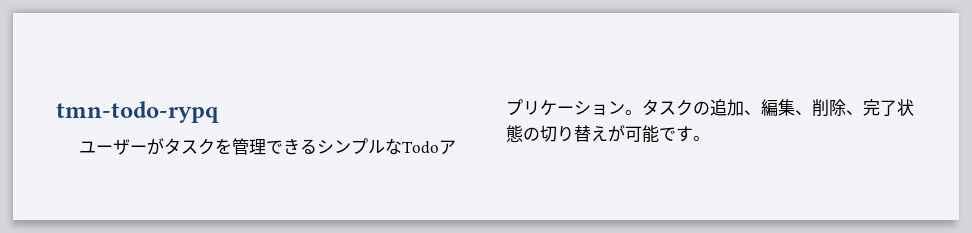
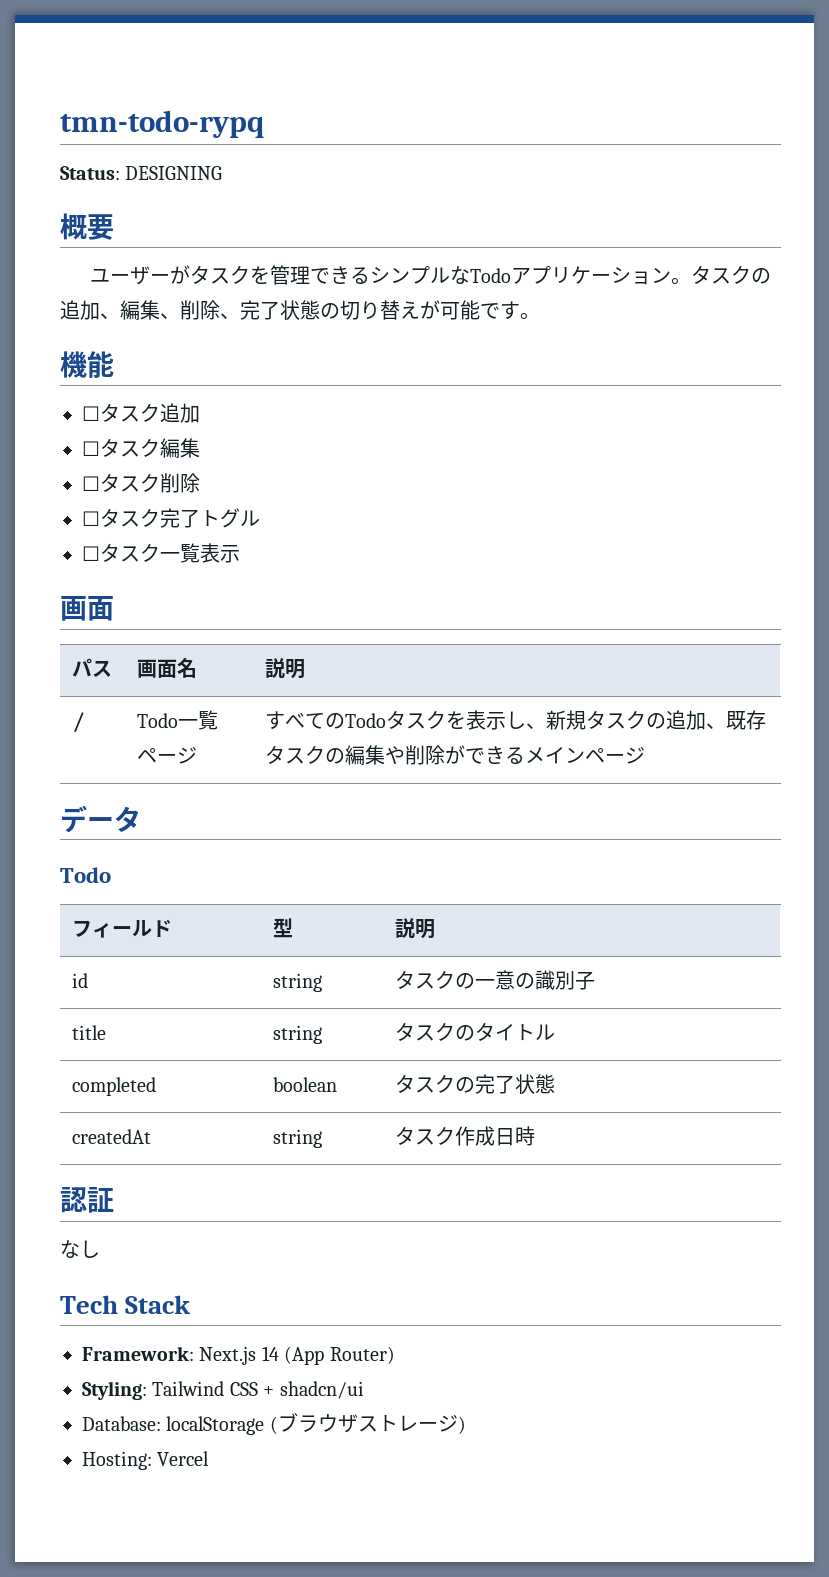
(219, 112) none -> [60,166,223,180] [60,213,114,240] // Status: DESIGNING // 概要
(710, 138) none -> [60,351,114,378] [82,403,200,423] [82,438,200,458] [82,473,200,493] [82,508,260,528] [82,543,240,563] [60,596,114,621] [72,658,113,677] [137,658,198,678] [265,658,306,679] [72,712,87,732] [137,710,219,730] [137,747,198,764] [265,710,767,730] [265,745,646,765] [60,805,141,833] [60,867,111,883] [72,919,173,938] [273,918,294,938] [395,918,436,939] [72,973,89,988] [273,973,323,992] [395,970,596,990] [72,1025,107,1040] [273,1025,323,1044] [395,1022,556,1041] [72,1077,157,1096] [273,1077,338,1092] [395,1074,556,1094] [72,1129,152,1144] [273,1129,323,1148] [395,1126,536,1146] [60,1187,114,1213] [60,1240,100,1258] [60,1295,192,1314] [82,1346,395,1365] [82,1381,364,1400] [82,1412,466,1435] [82,1451,210,1470] // 機能 // ☐タスク追加 // ☐タスク編集 // ☐タスク削除 // ☐タスク完了トグル // ☐タスク一覧表示 // 画面 // パス | 画面名 | 説明 // / | Todo一覧ページ | すべてのTodoタスクを表示し、新規タスクの追加、既存タスクの編集や削除ができるメインページ // データ // Todo // フィールド | 型 | 説明 // id | string | タスクの一意の識別子 // title | string | タスクのタイトル // completed | boolean | タスクの完了状態 // createdAt | string | タスク作成日時 // 認証 // なし // Tech Stack // Framework: Next.js 14 (App Router) // Styling: Tailwind CSS + shadcn/ui // Database: localStorage (ブラウザストレージ) // Hosting: Vercel

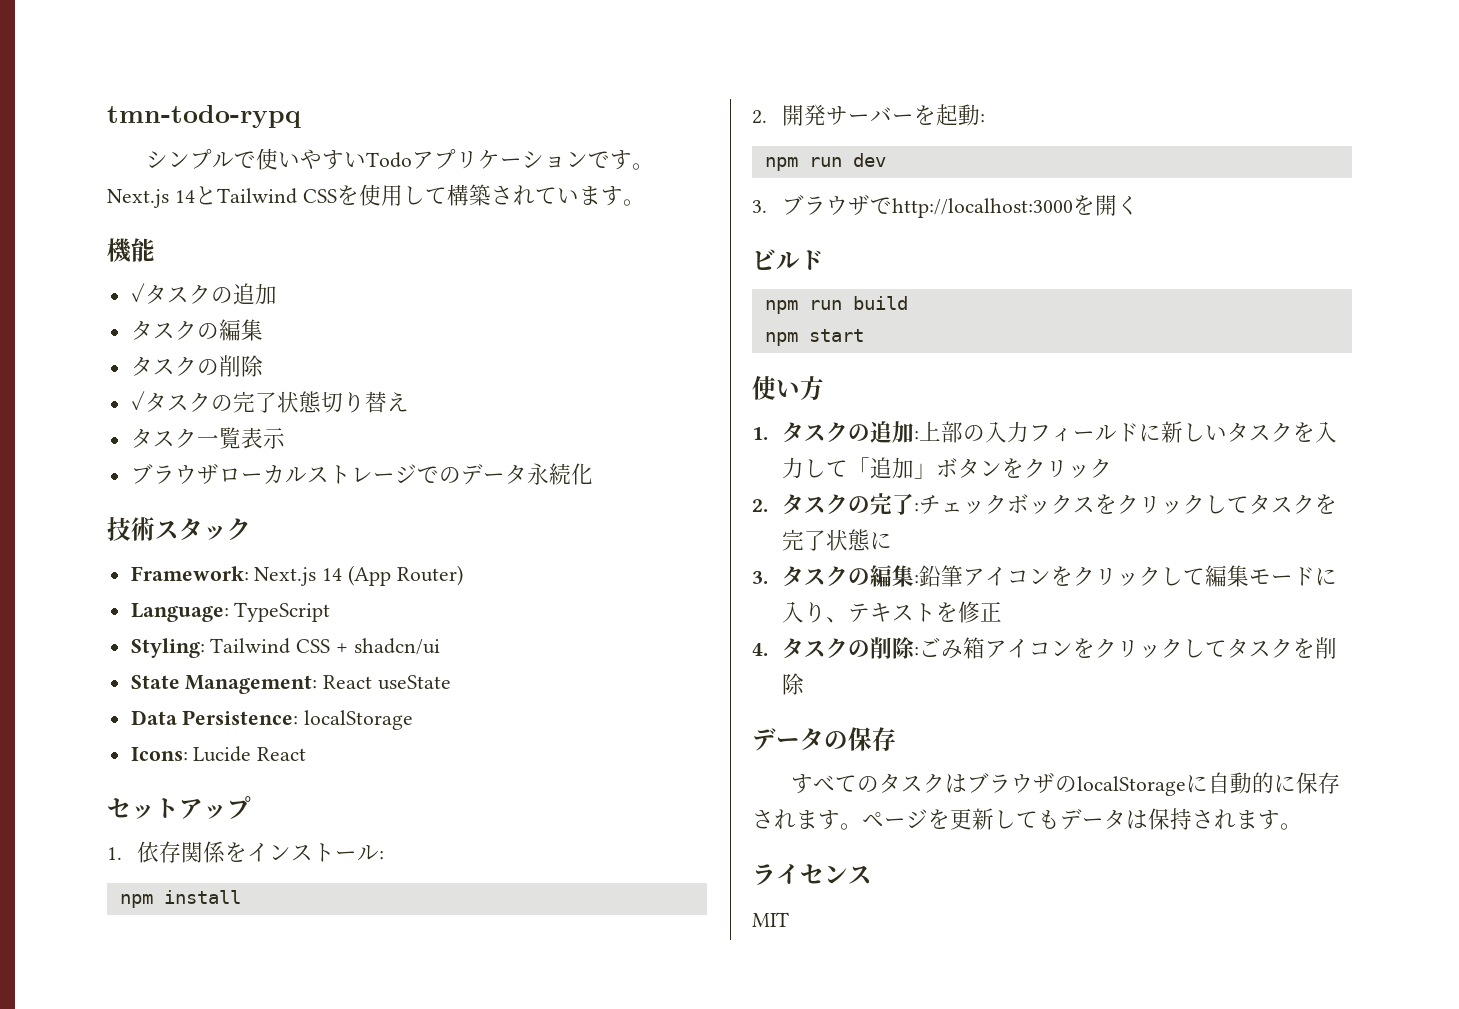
[60,166,223,180] [60,213,114,240] [90,265,471,285] Status: DESIGNING // 概要 // ユーザーがタスクを管理できるシンプルな -> [145,148,366,170] シンプルで使いやすい
[671,265,772,285] [60,300,340,320] 。タスクの追加、編集、削除、完了状態の -> [587,150,654,170] [107,184,645,208] [107,238,155,263] [130,283,277,305] [130,319,263,341] [130,355,263,377] [130,391,321,413] です。Next.js 14とTailwind CSSを使用して構築されています。 // 機能 // ✓タスクの追加 // タスクの編集 // タスクの削除 // ✓タスクの完了状態
[420,300,540,320] [60,351,114,378] [82,403,200,423] [82,438,200,458] [82,473,200,493] [82,508,260,528] [82,543,240,563] [60,596,114,621] [72,658,113,677] [137,658,198,678] [265,658,306,679] [72,712,87,732] [137,710,219,730] [137,747,198,764] [265,710,767,730] [265,745,646,765] [60,805,141,833] [60,867,111,883] [72,919,173,938] [273,918,294,938] [395,918,436,939] [72,973,89,988] [273,973,323,992] [395,970,596,990] [72,1025,107,1040] [273,1025,323,1044] [395,1022,556,1041] [72,1077,157,1096] [273,1077,338,1092] [395,1074,556,1094] [72,1129,152,1144] [273,1129,323,1148] [395,1126,536,1146] [60,1187,114,1213] [60,1240,100,1258] [60,1295,192,1314] が可能です。 // 機能 // ☐タスク追加 // ☐タスク編集 // ☐タスク削除 // ☐タスク完了トグル // ☐タスク一覧表示 // 画面 // パス | 画面名 | 説明 // / | Todo一覧ページ | すべてのTodoタスクを表示し、新規タスクの追加、既存タスクの編集や削除ができるメインページ // データ // Todo // フィールド | 型 | 説明 // id | string | タスクの一意の識別子 // title | string | タスクのタイトル // completed | boolean | タスクの完了状態 // createdAt | string | タスク作成日時 // 認証 // なし // Tech Stack -> [130,427,285,449] [130,463,593,485] [107,517,251,541] // タスク一覧表示 // ブラウザローカルストレージでのデータ永続化 // 技術スタック
(395, 1355) none -> [130,602,331,622] // Language: TypeScript
[82,1412,466,1435] [82,1451,210,1470] Database: localStorage (ブラウザストレージ) // Hosting: Vercel -> [130,675,452,694] [130,710,414,730] [130,746,307,762] [107,796,251,819] [107,841,384,863] [119,890,241,908] [752,104,985,126] [764,153,886,171] [752,194,1139,218] [752,249,824,270] [764,296,908,314] [764,329,864,346] [752,376,824,401] [752,421,1337,443] [781,457,1112,479] [752,493,1337,515] [781,529,892,551] [752,565,1337,587] [781,601,1002,623] [752,637,1337,659] [781,673,804,695] [752,727,896,751] [790,772,1340,796] [752,808,1302,830] [752,864,872,885] [752,912,789,927] State Management: React useState // Data Persistence: localStorage // Icons: Lucide React // セットアップ // 1.依存関係をインストール: // npm install // 2.開発サーバーを起動: // npm run dev // 3.ブラウザでhttp://localhost:3000を開く // ビルド // npm run build // npm start // 使い方 // 1.タスクの追加:上部の入力フィールドに新しいタスクを入力して「追加」ボタンをクリック // 2.タスクの完了:チェックボックスをクリックしてタスクを完了状態に // 3.タスクの編集:鉛筆アイコンをクリックして編集モードに入り、テキストを修正 // 4.タスクの削除:ごみ箱アイコンをクリックしてタスクを削除 // データの保存 // すべてのタスクはブラウザのlocalStorageに自動的に保存されます。ページを更新してもデータは保持されます。 // ライセンス // MIT

